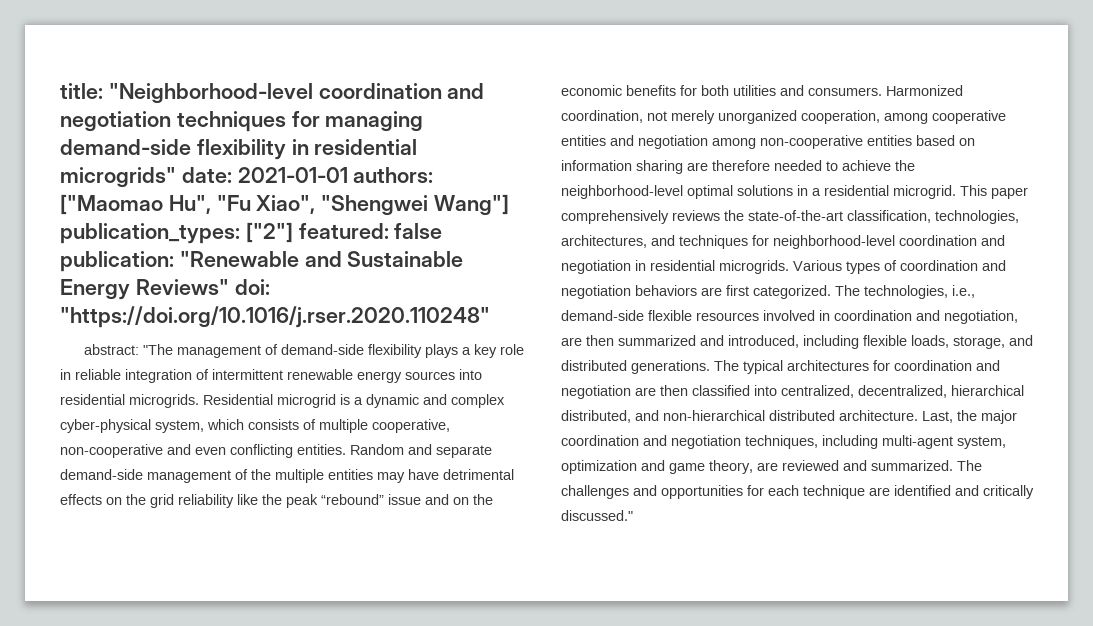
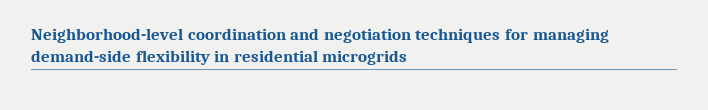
[60,83,313,104] title: "Neighborhood-level -> [31,28,183,43] Neighborhood-level
[60,167,434,188] [60,194,510,216] [60,222,443,244] [60,251,464,272] [60,279,270,300] [60,306,490,328] [83,344,524,358] [60,369,482,383] [60,394,505,408] [60,419,450,433] [60,444,492,458] [60,469,514,483] [60,494,493,508] [561,85,963,96] [561,110,1006,124] [561,135,975,149] [561,160,915,174] [561,185,1028,199] [561,210,1019,224] [561,235,1005,249] [561,260,1006,274] [561,285,975,299] [561,310,1018,324] [561,335,1033,349] [561,360,1000,374] [561,385,1024,399] [561,410,1017,424] [561,435,1006,449] [561,460,982,474] [561,485,1034,499] [561,510,633,521] microgrids" date: 2021-01-01 authors: ["Maomao Hu", "Fu Xiao", "Shengwei Wang"] publication_types: ["2"] featured: false publication: "Renewable and Sustainable Energy Reviews" doi: "https://doi.org/10.1016/j.rser.2020.110248" // abstract: "The management of demand-side flexibility plays a key role in reliable integration of intermittent renewable energy sources into residential microgrids. Residential microgrid is a dynamic and complex cyber-physical system, which consists of multiple cooperative, non-cooperative and even conflicting entities. Random and separate demand-side management of the multiple entities may have detrimental effects on the grid reliability like the peak “rebound” issue and on the economic benefits for both utilities and consumers. Harmonized coordination, not merely unorganized cooperation, among cooperative entities and negotiation among non-cooperative entities based on information sharing are therefore needed to achieve the neighborhood-level optimal solutions in a residential microgrid. This paper comprehensively reviews the state-of-the-art classification, technologies, architectures, and techniques for neighborhood-level coordination and negotiation in residential microgrids. Various types of coordination and negotiation behaviors are first categorized. The technologies, i.e., demand-side flexible resources involved in coordination and negotiation, are then summarized and introduced, including flexible loads, storage, and distributed generations. The typical architectures for coordination and negotiation are then classified into centralized, decentralized, hierarchical distributed, and non-hierarchical distributed architecture. Last, the major coordination and negotiation techniques, including multi-agent system, optimization and game theory, are reviewed and summarized. The challenges and opportunities for each technique are identified and critically discussed." -> [322,50,408,65] microgrids

